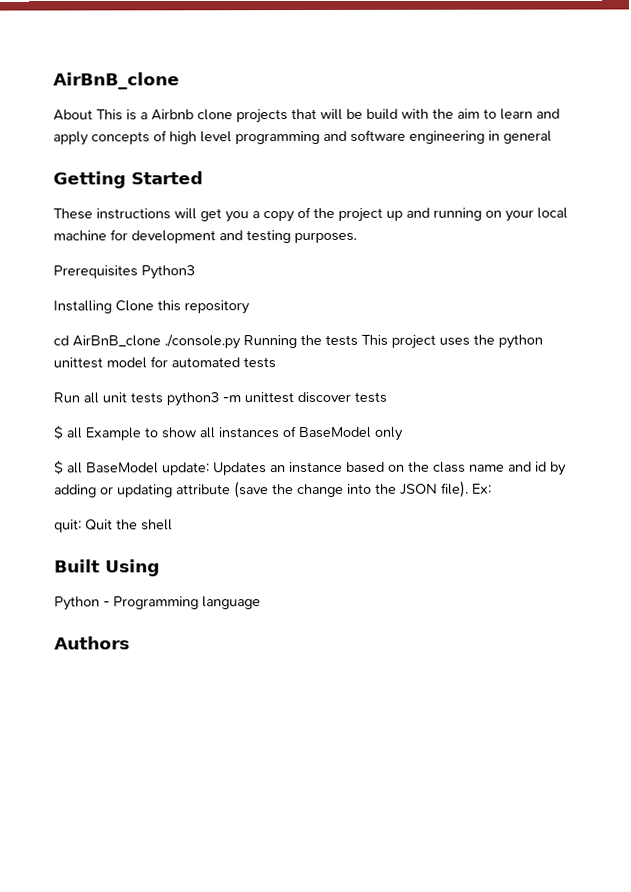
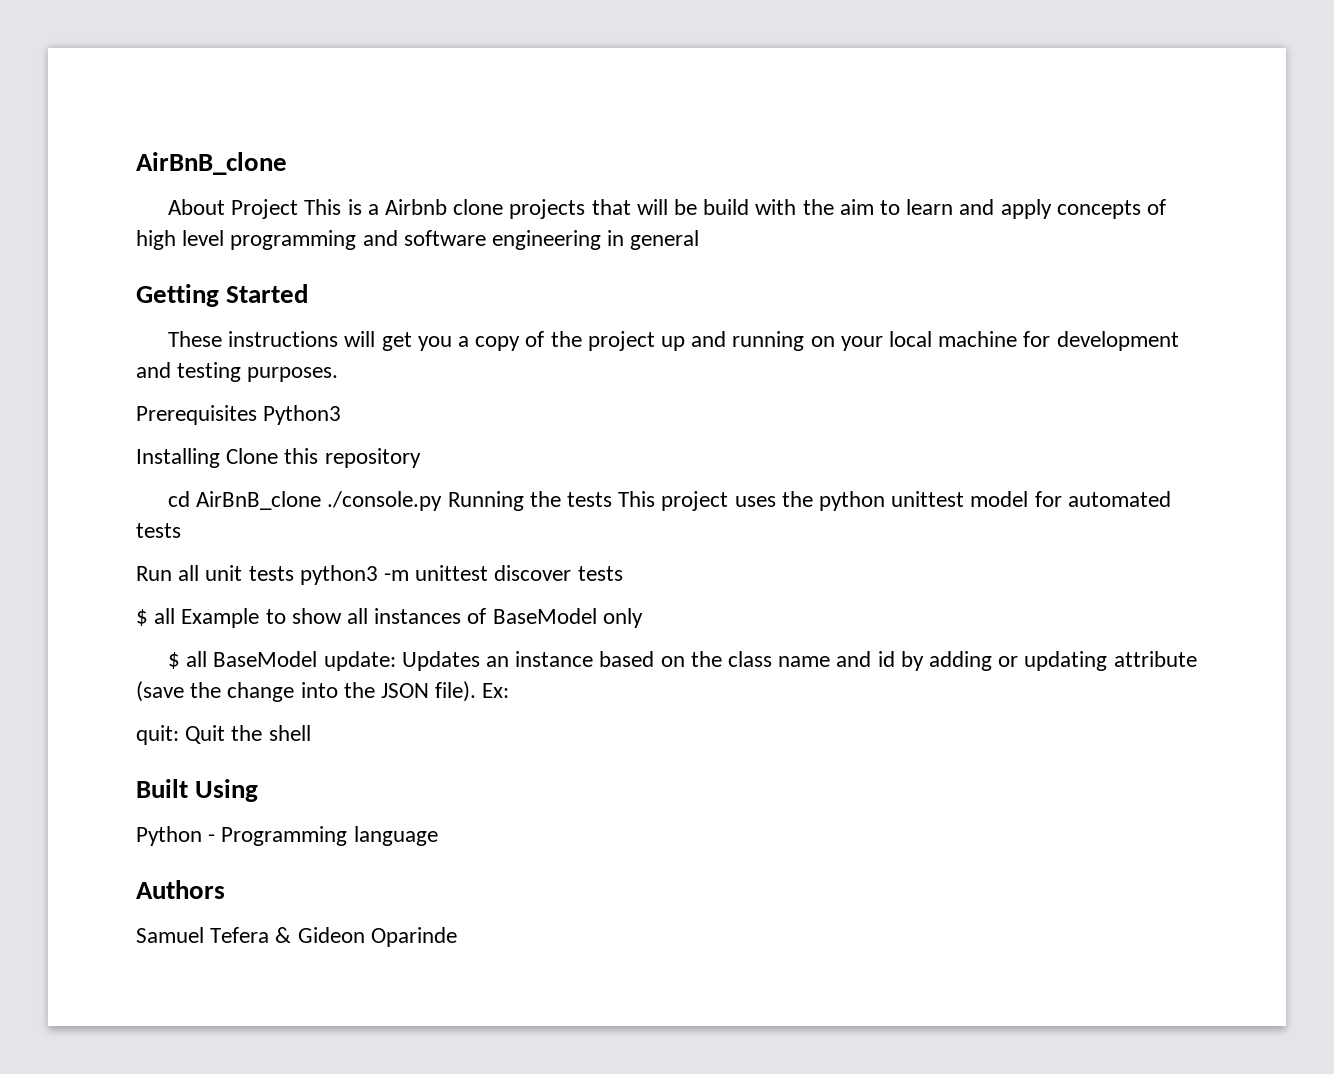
(93, 115) none -> [231,199,299,219] Project
(130, 643) none -> [136,927,457,947] // Samuel Tefera & Gideon Oparinde

